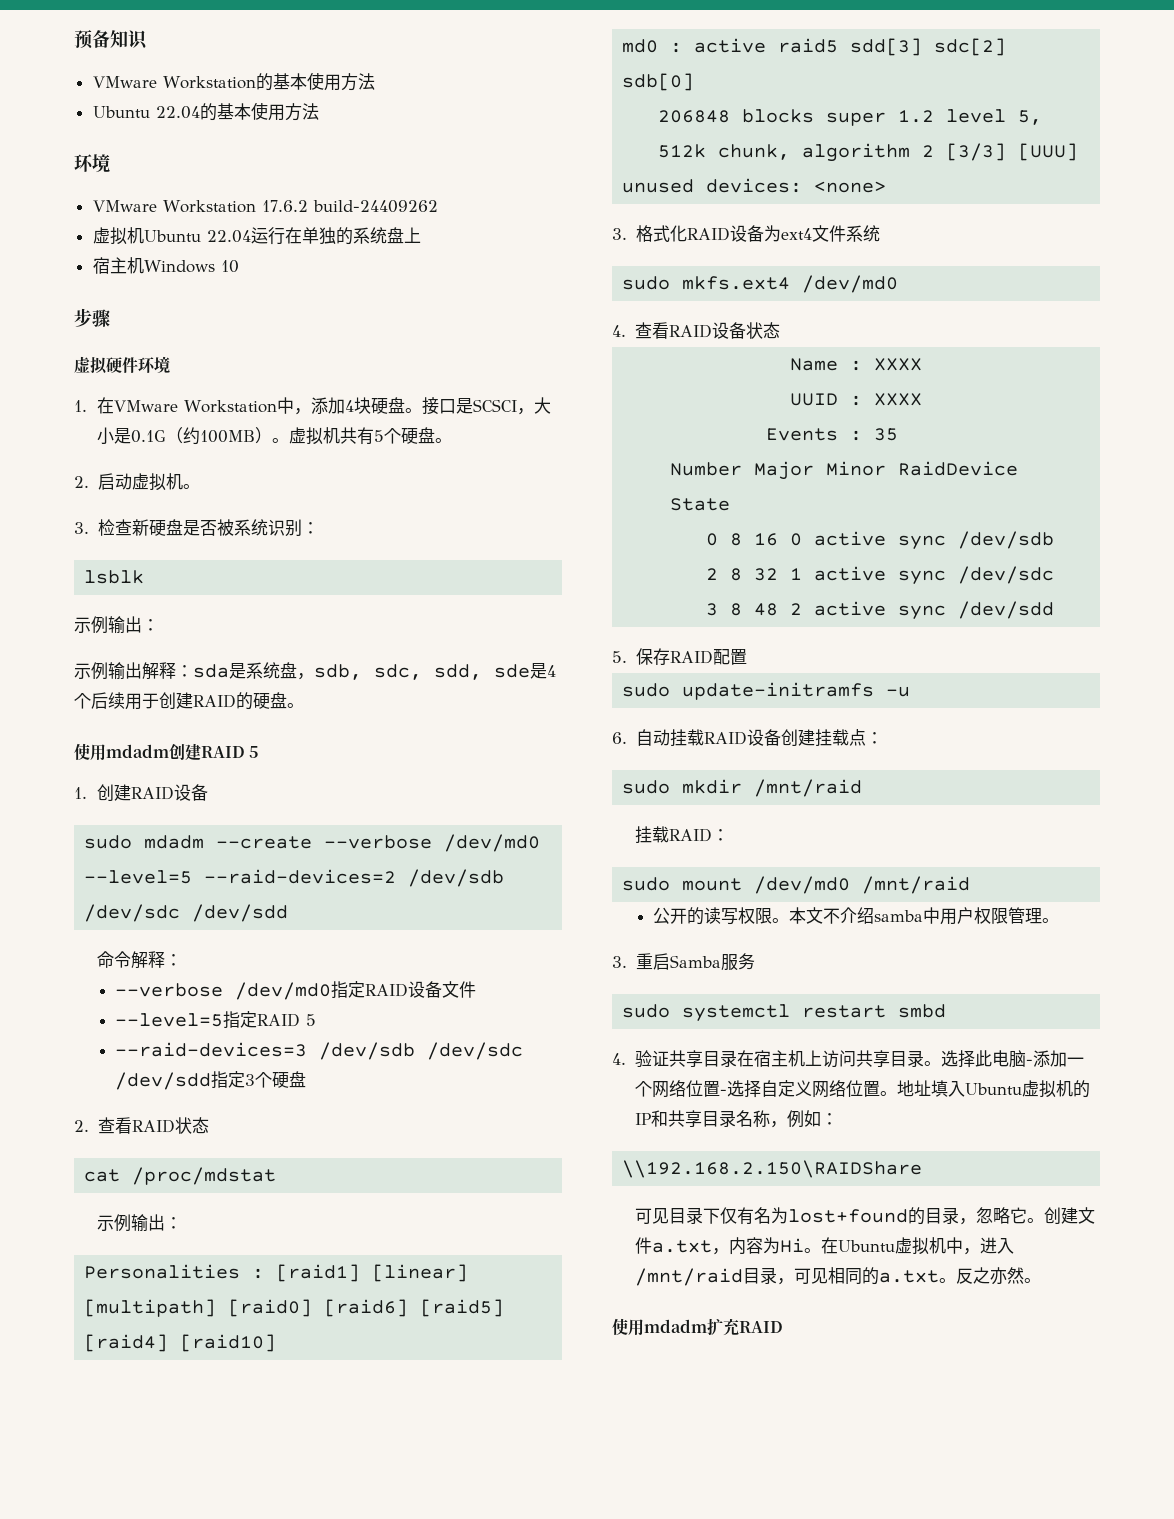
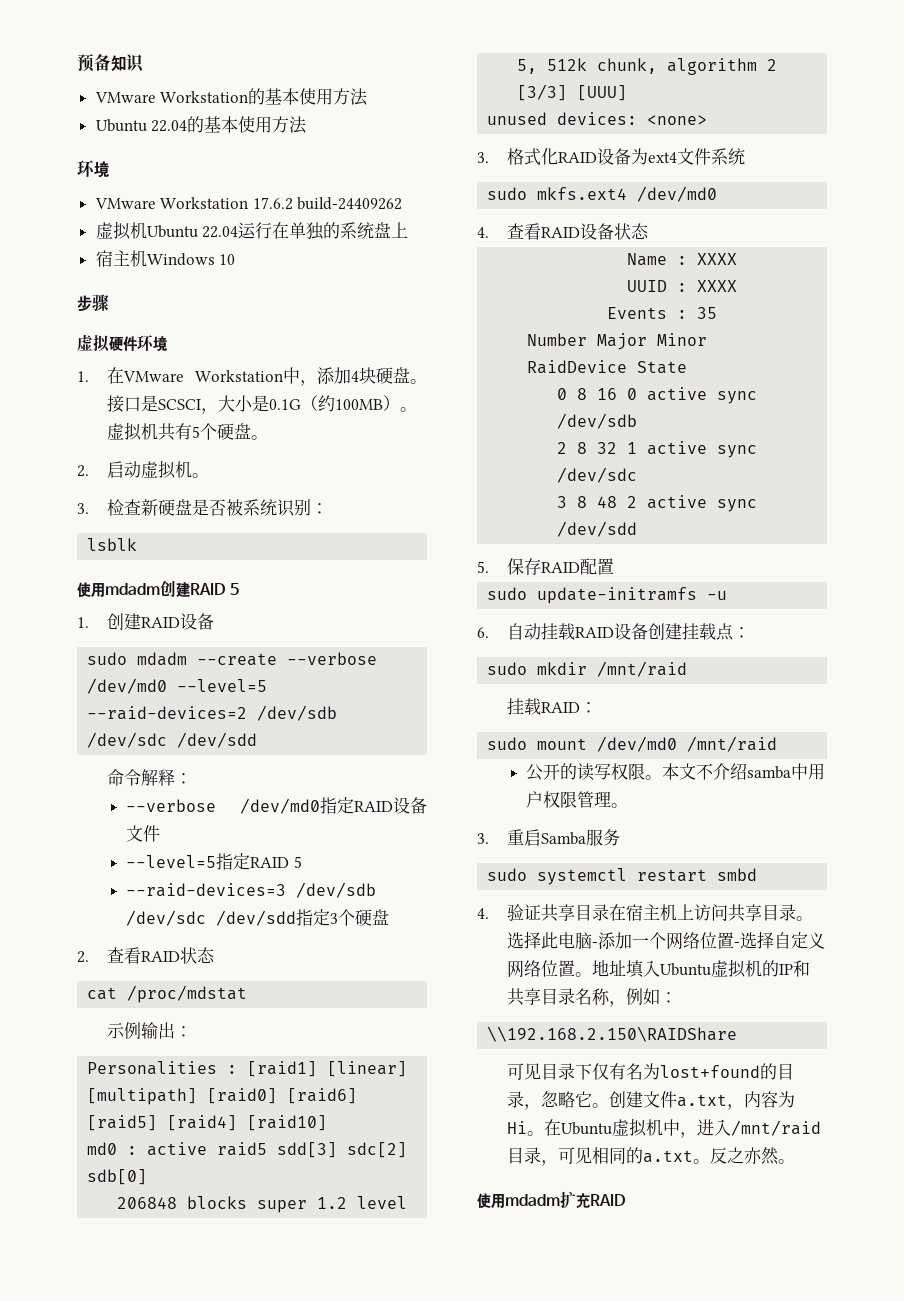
[74,616,159,634] [74,662,556,680] [74,692,304,710] // 示例输出： // 示例输出解释：sda是系统盘，sdb, sdc, sdd, sde是4个后续用于创建RAID的硬盘。 -> (138, 544) none

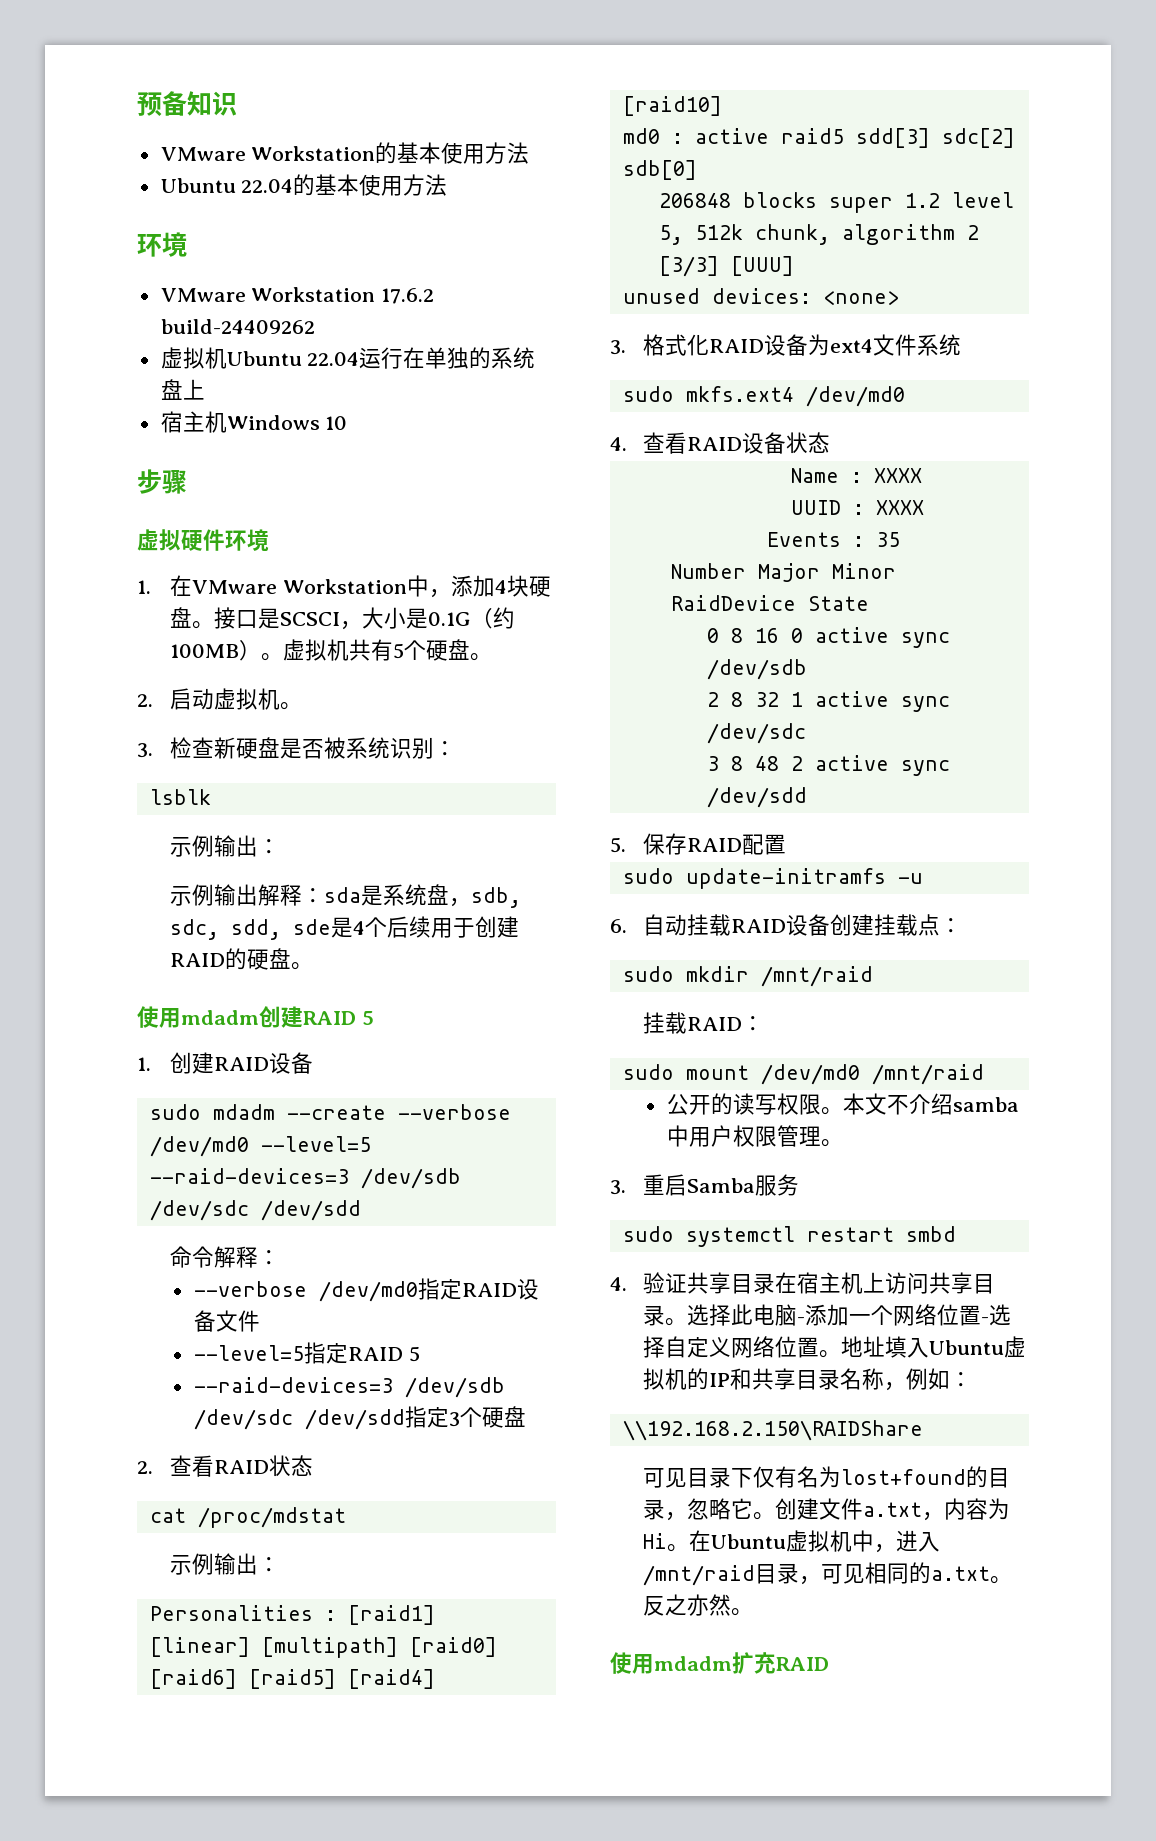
(138, 544) none -> [170,835,281,857] [170,884,522,908] [170,916,520,940] [170,948,314,970] // 示例输出： // 示例输出解释：sda是系统盘，sdb, sdc, sdd, sde是4个后续用于创建RAID的硬盘。
[87,706,248,720] --raid-devices=2 -> [149,1168,349,1184] --raid-devices=3

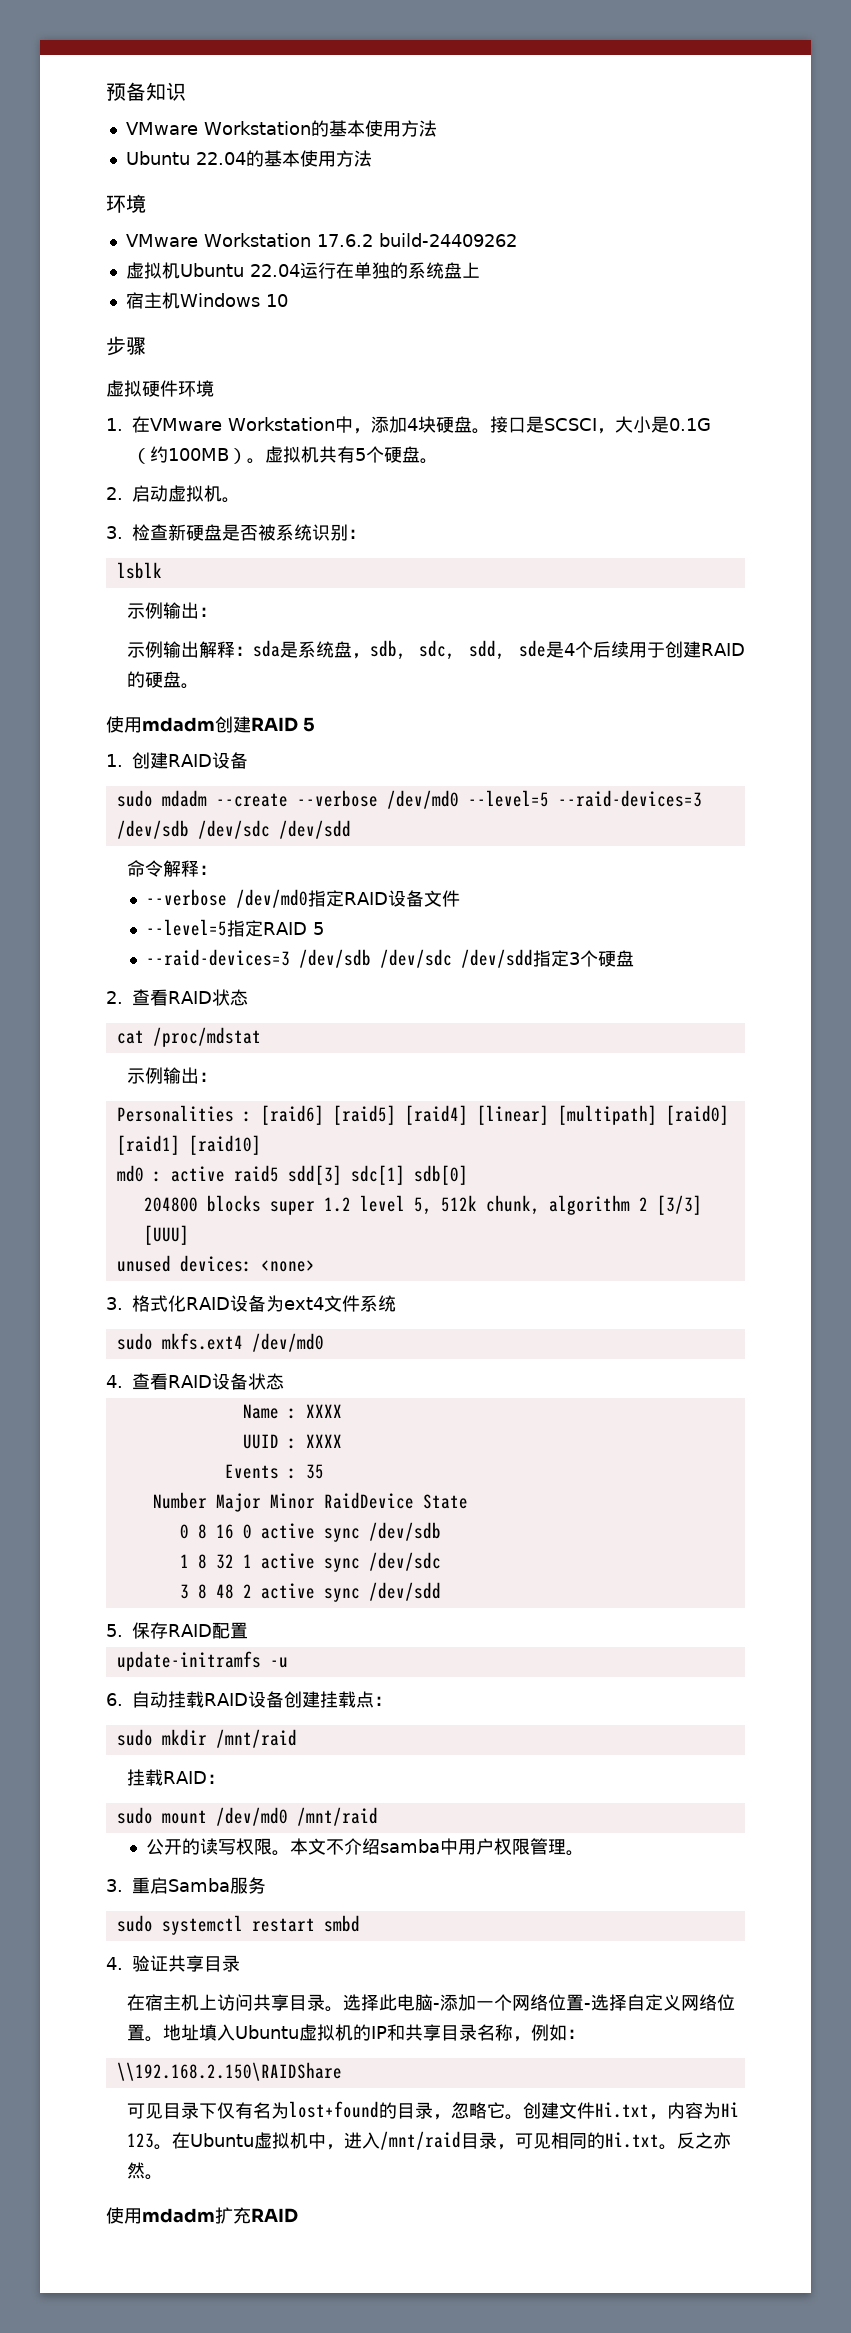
[347,1605,435,1625] [149,1637,497,1658] [149,1669,435,1689] [raid1] [linear] [multipath] [raid0] [raid6] [raid5] [raid4] -> [260,1105,729,1125] [116,1135,180,1155] [raid6] [raid5] [raid4] [linear] [multipath] [raid0] [raid1]
[941,128,1015,148] sdc[2] -> [350,1165,405,1185] sdc[1]
[658,193,731,208] 206848 -> [143,1197,198,1212] 204800
[706,692,719,707] 2 -> [179,1554,189,1568] 1
[622,868,674,884] sudo -> (248, 1630) none
(776, 1283) none -> (240, 1963) //
[863,1502,923,1517] a.txt -> [594,2102,649,2118] Hi.txt
(668, 1541) none -> [126,2133,154,2148] 123
[931,1566,991,1581] a.txt -> [604,2132,659,2148] Hi.txt

